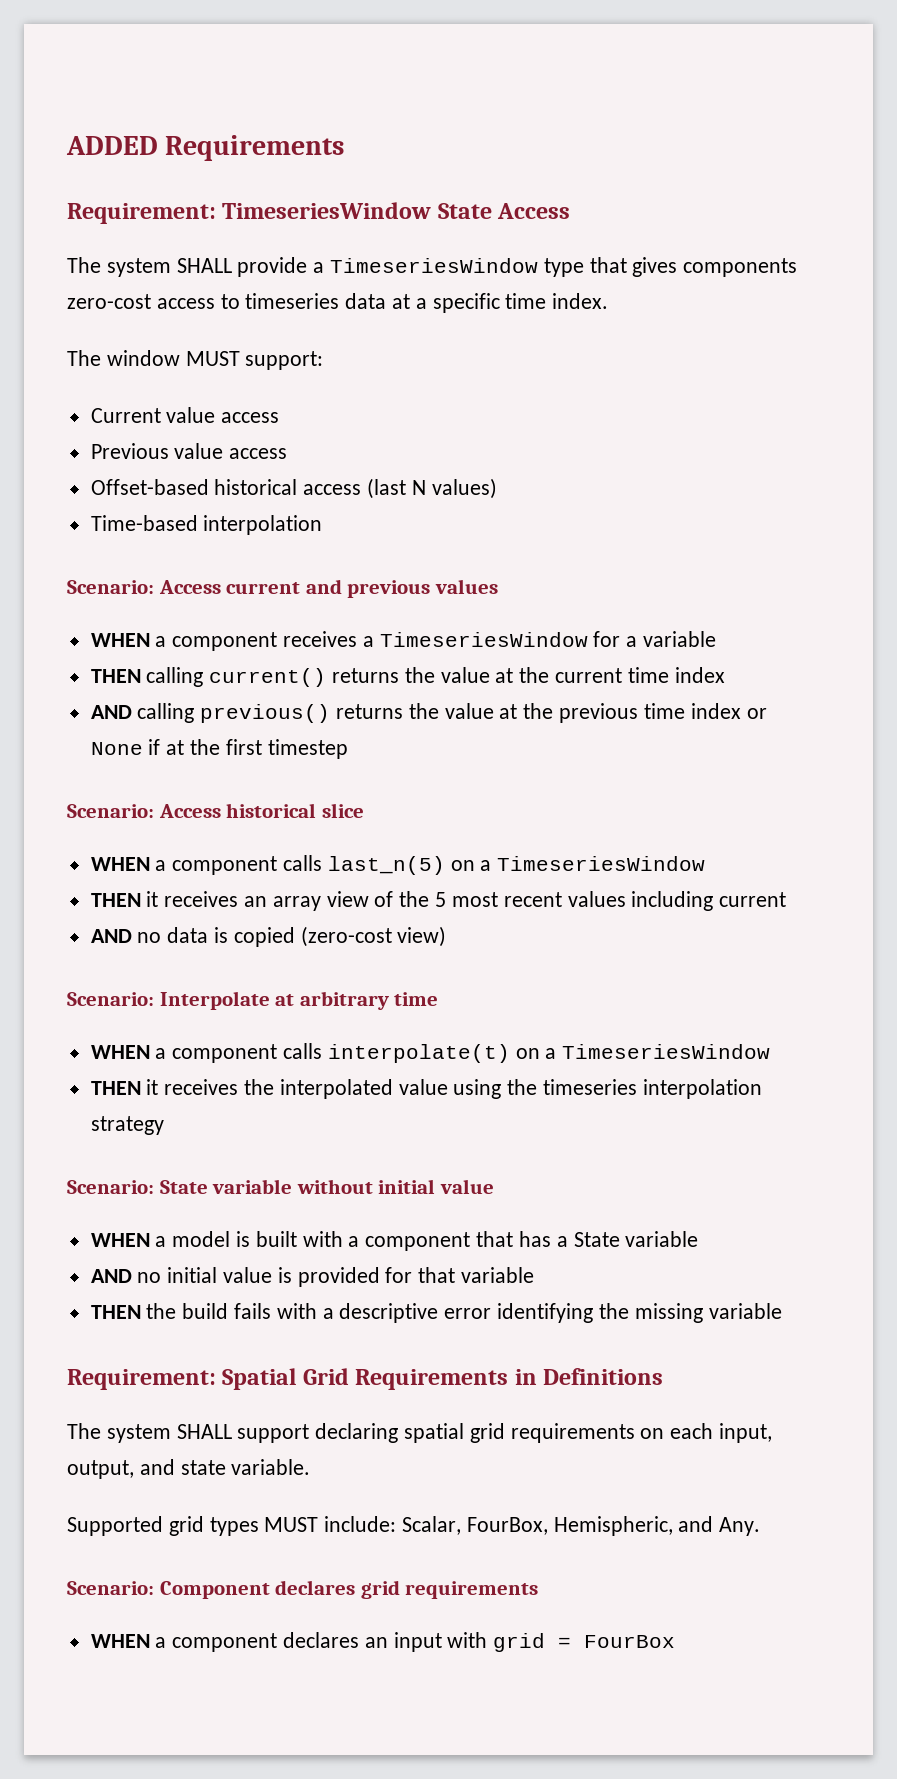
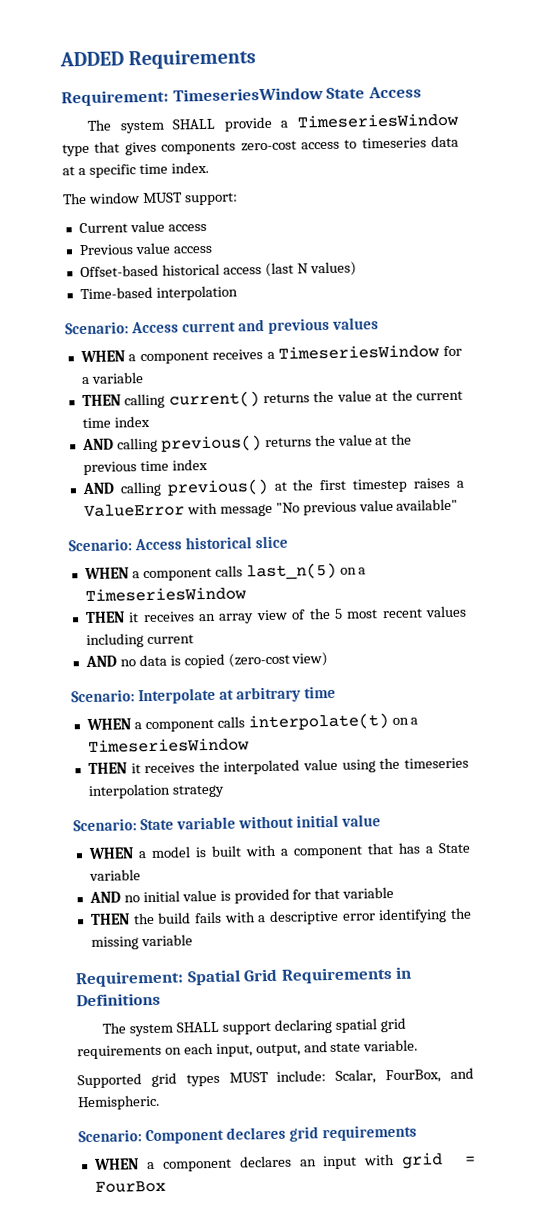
[746,708,767,719] [90,739,161,755] or None if -> [81,478,269,497] // AND calling previous()
(348, 749) none -> [413,477,465,489] [83,498,459,518] raises a ValueError with message "No previous value available"
[553,1516,761,1536] Hemispheric, and Any. -> [450,1067,475,1080] [77,1094,160,1111] and Hemispheric.

